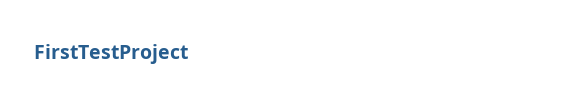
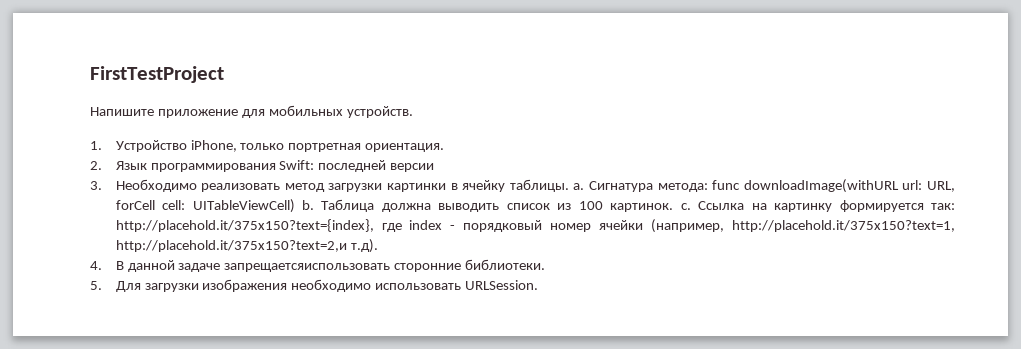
(188, 54) none -> [90,105,413,118] [90,140,445,152] [90,160,435,172] [90,179,955,193] [115,199,956,213] [115,219,955,233] [115,239,378,253] [90,259,546,272] [90,279,539,292] // Напишите приложение для мобильных устройств. // 1. Устройство iPhone, только портретная ориентация. // 2. Язык программирования Swift: последней версии // 3. Необходимо реализовать метод загрузки картинки в ячейку таблицы. a. Сигнатура метода: func downloadImage(withURL url: URL, forCell cell: UITableViewCell) b. Таблица должна выводить список из 100 картинок. c. Ссылка на картинку формируется так: http://placehold.it/375x150?text={index}, где index - порядковый номер ячейки (например, http://placehold.it/375x150?text=1, http://placehold.it/375x150?text=2,и т.д). // 4. В данной задаче запрещаетсяиспользовать сторонние библиотеки. // 5. Для загрузки изображения необходимо использовать URLSession.

